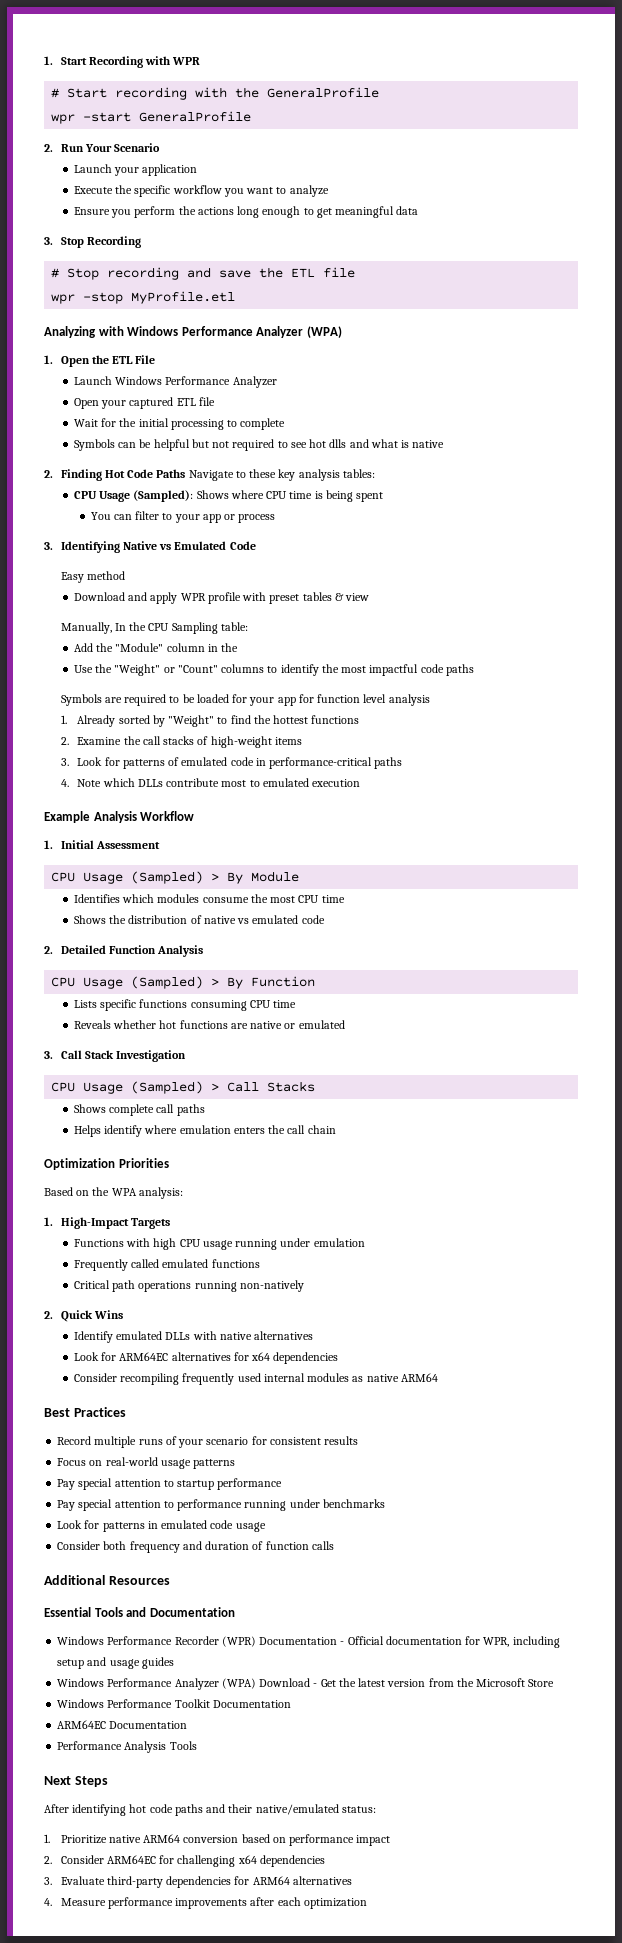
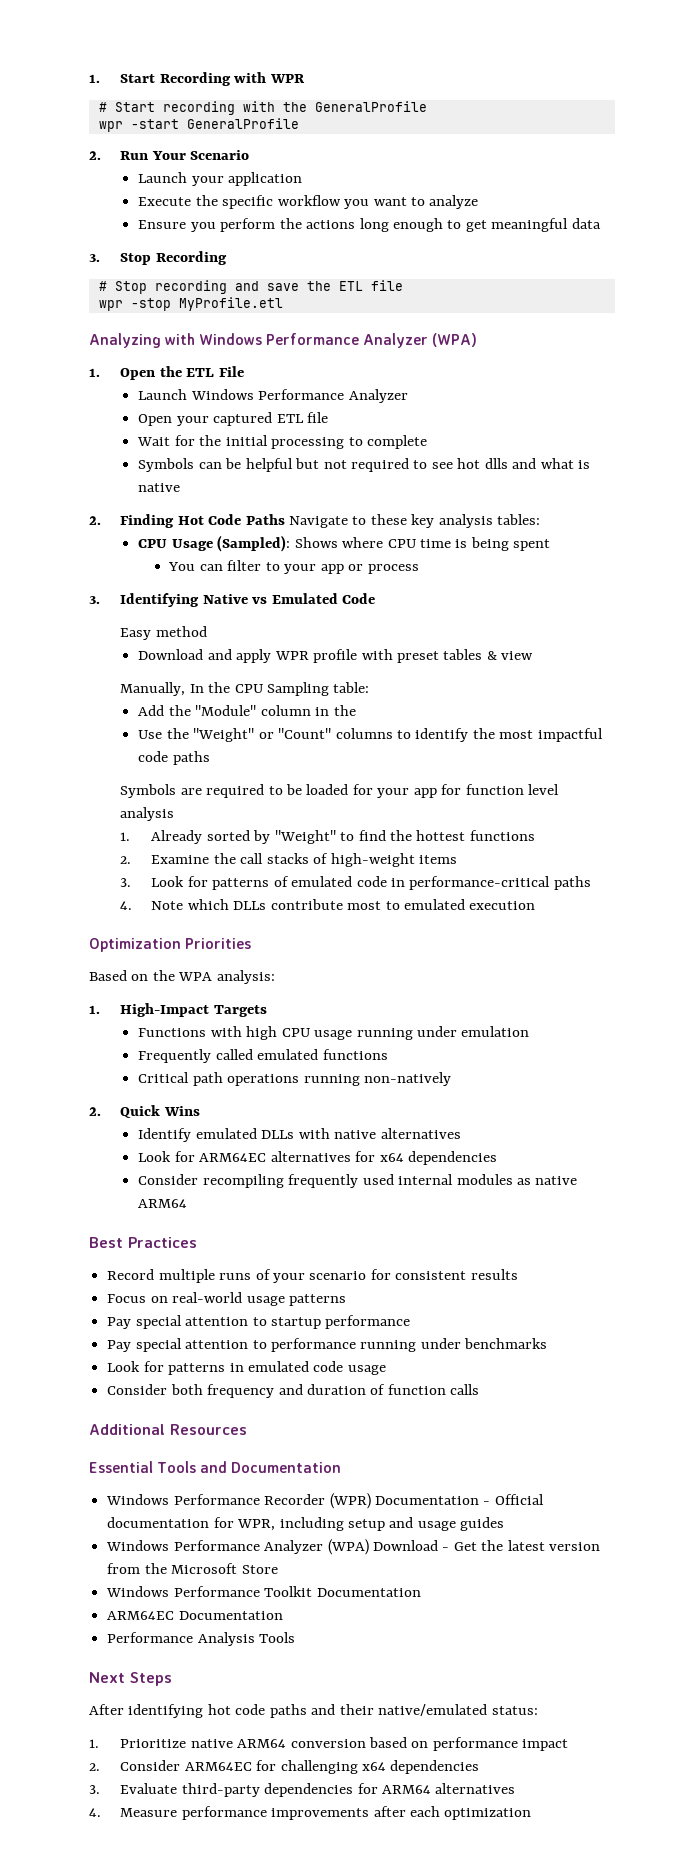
[44,811,195,823] [44,840,160,849] [51,871,300,884] [73,894,345,903] [73,915,325,924] [44,945,204,957] [51,976,316,989] [73,999,297,1011] [73,1020,345,1029] [44,1050,187,1062] [51,1081,316,1094] [73,1104,205,1116] [73,1125,336,1137] // Example Analysis Workflow // 1. Initial Assessment // CPU Usage (Sampled) > By Module // Identifies which modules consume the most CPU time // Shows the distribution of native vs emulated code // 2. Detailed Function Analysis // CPU Usage (Sampled) > By Function // Lists specific functions consuming CPU time // Reveals whether hot functions are native or emulated // 3. Call Stack Investigation // CPU Usage (Sampled) > Call Stacks // Shows complete call paths // Helps identify where emulation enters the call chain -> (536, 905) none

